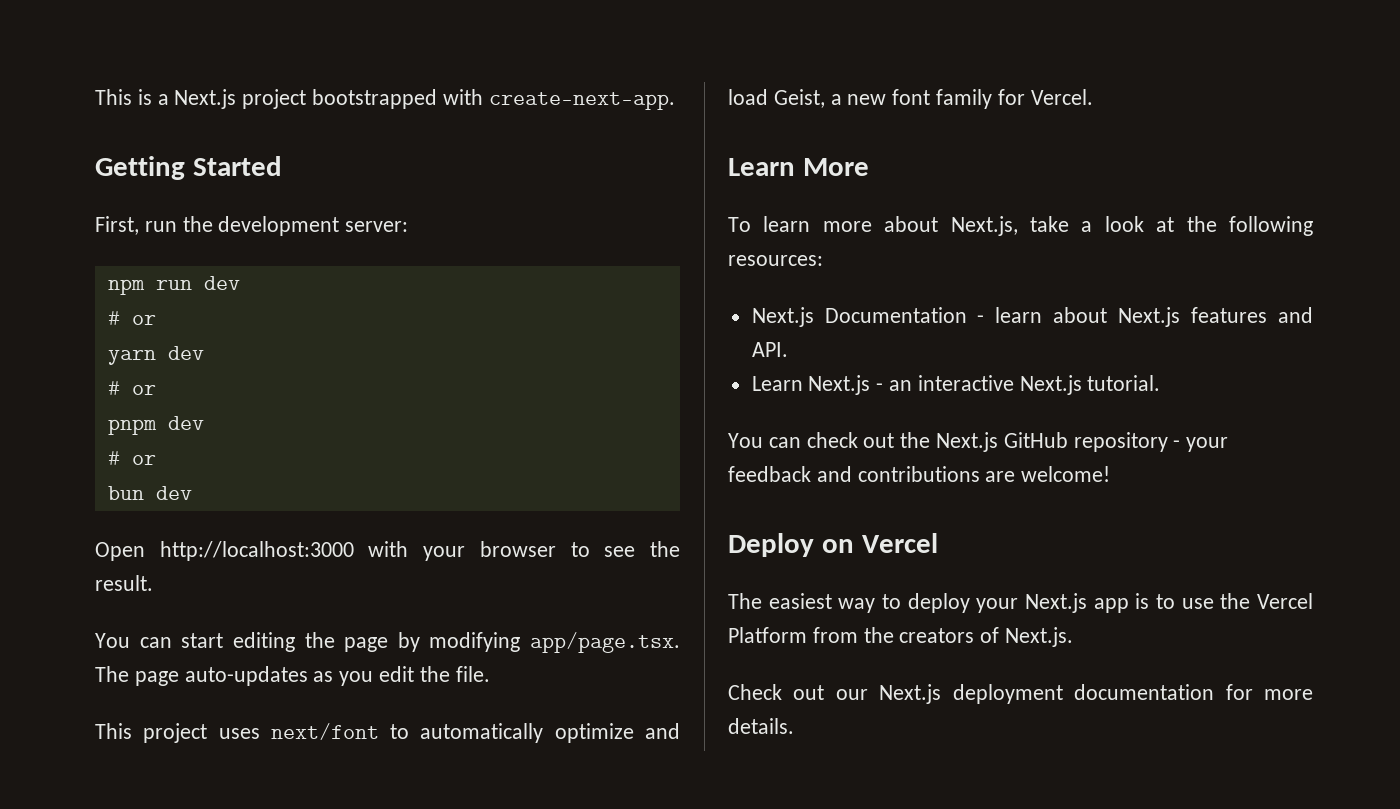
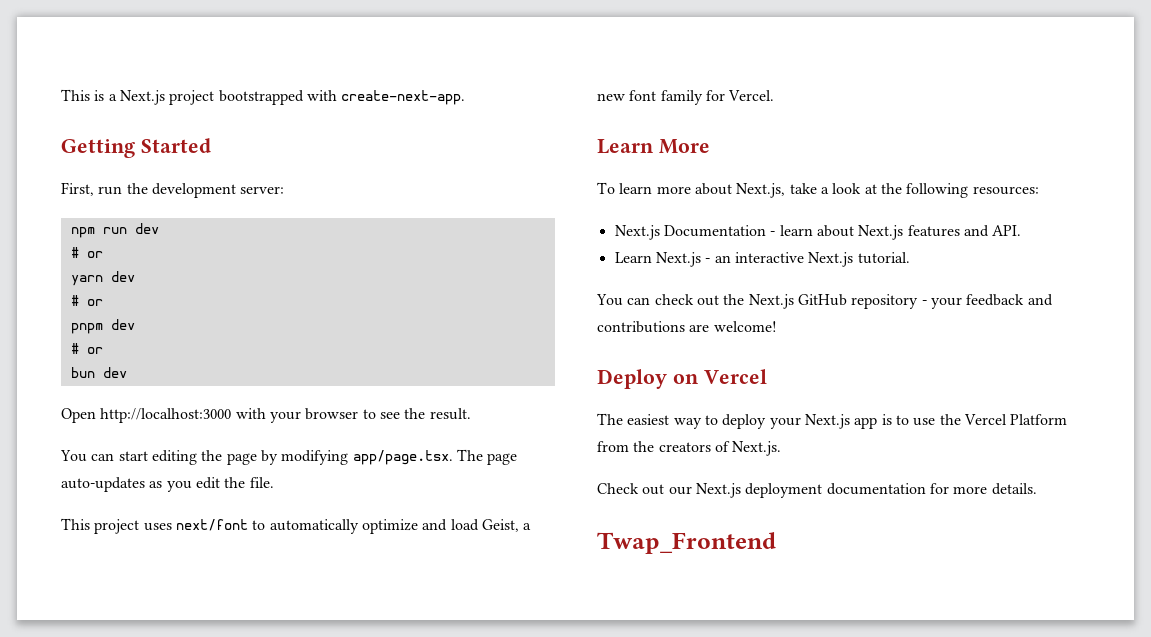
(794, 726) none -> [597,532,776,554] // Twap_Frontend

